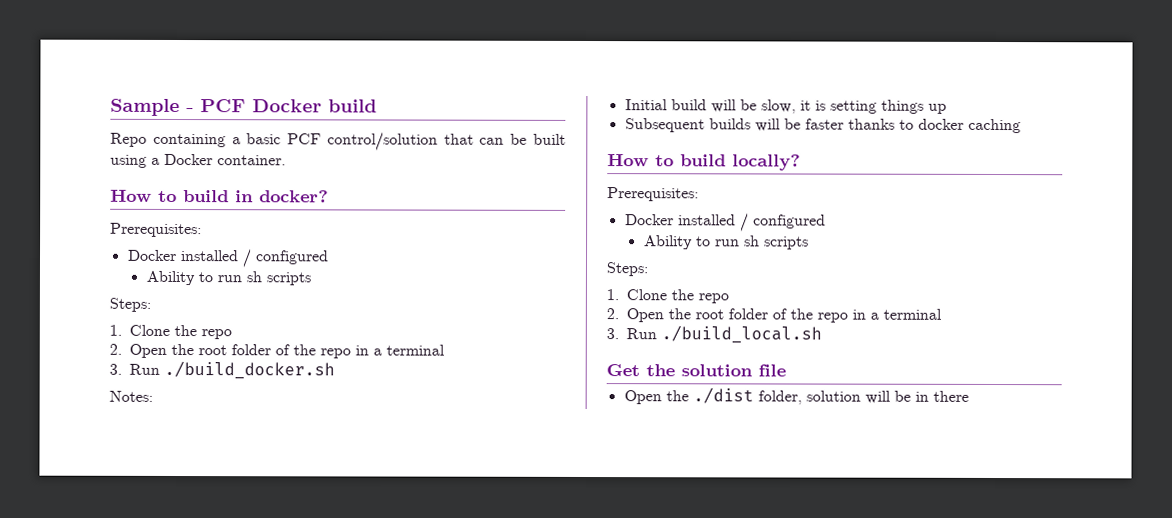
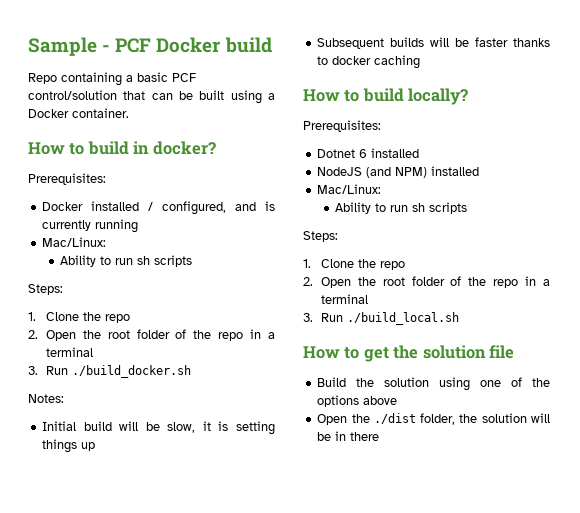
[254,250,329,265] configured -> [162,201,275,215] [42,219,139,233] [42,237,107,247] configured, and is currently running // Mac/Linux:
[624,213,826,232] Docker installed / configured -> [317,148,420,158] [317,166,480,178] [317,184,382,194] Dotnet 6 installed // NodeJS (and NPM) installed // Mac/Linux:
[606,364,640,377] Get -> [303,346,389,362] How to get
(786, 370) none -> [317,377,550,391] [317,395,398,407] // Build the solution using one of the options above
(802, 397) none -> [459,414,478,423] the

